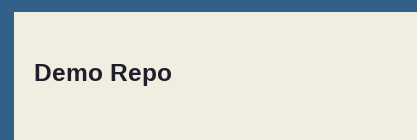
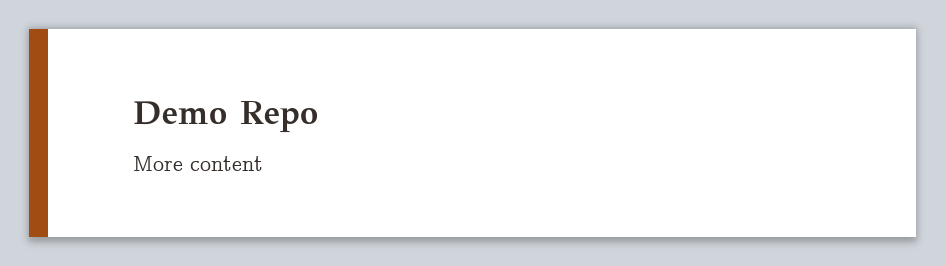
(172, 75) none -> [133,156,263,171] // More content

